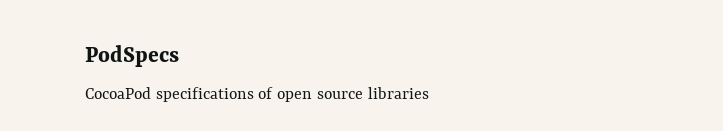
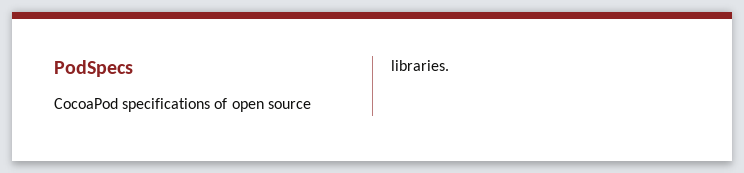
[367,87,429,99] libraries -> [391,60,449,71] libraries.

